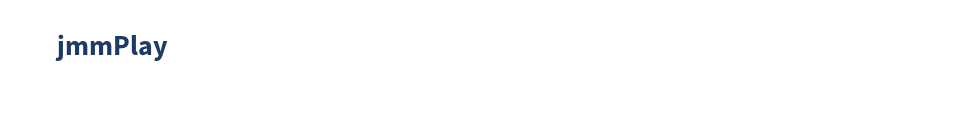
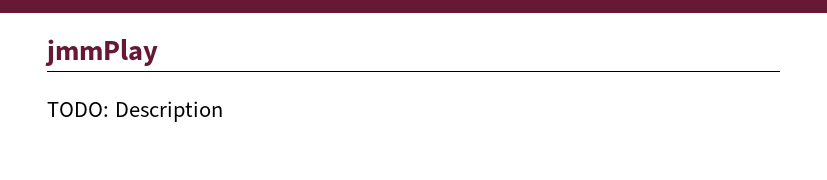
(168, 47) none -> [47,101,224,122] // TODO: Description

